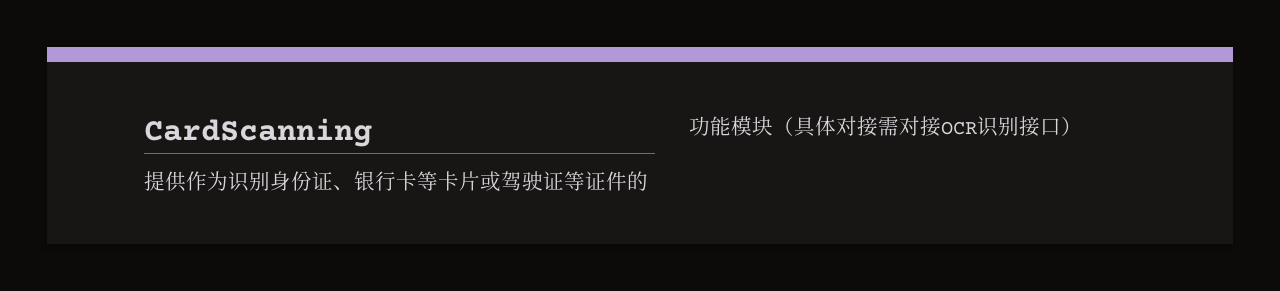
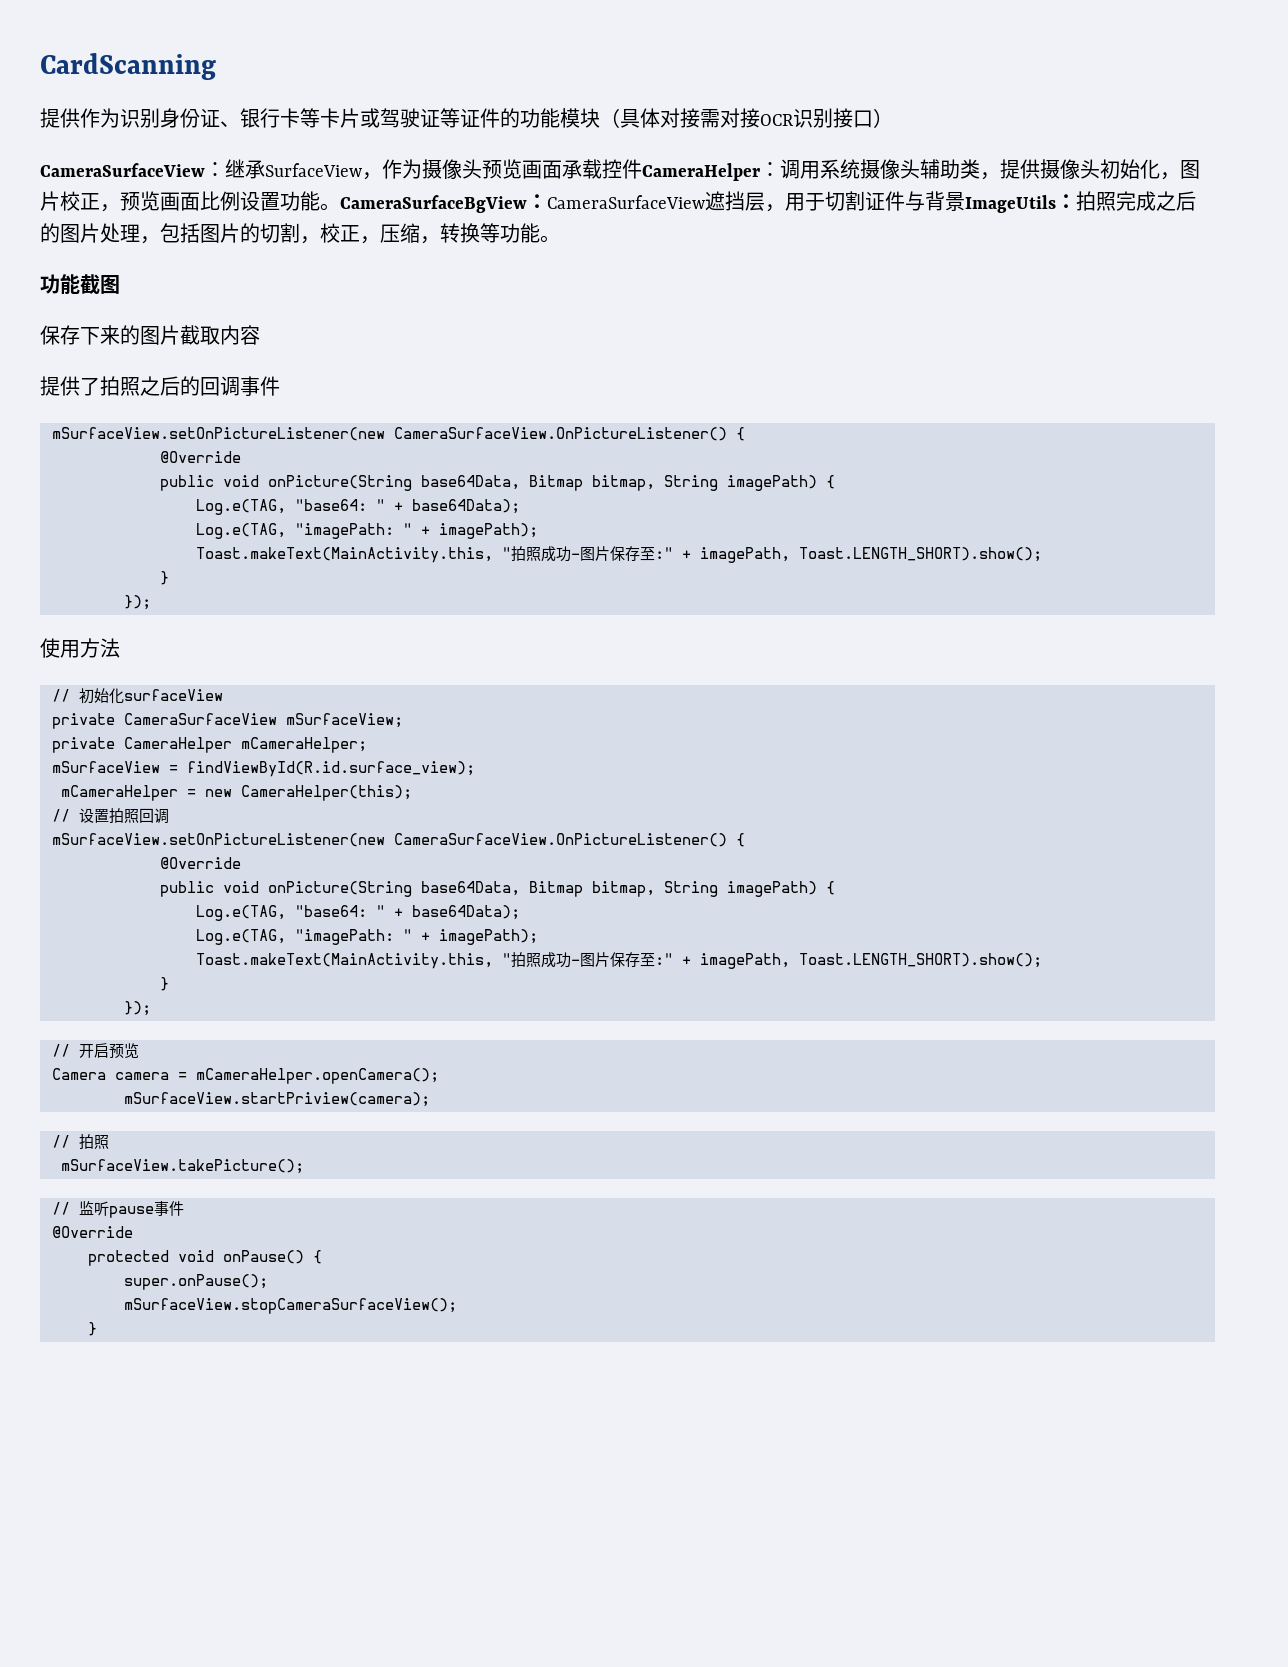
(1082, 126) none -> [40,159,1200,181] [40,191,1196,213] [40,223,560,244] [40,274,120,294] [40,325,260,345] [40,376,280,396] [52,427,745,441] [160,451,241,463] [160,475,835,491] [196,499,520,515] [196,523,538,539] [196,546,1042,563] [160,571,169,585] [124,595,151,610] [40,638,120,658] [52,688,223,704] [52,713,403,729] [52,737,367,753] [52,761,475,777] [61,785,412,801] [52,808,169,824] [52,833,745,847] [160,857,241,869] [160,881,835,897] [196,905,520,921] [196,929,538,945] [196,952,1042,969] [160,977,169,991] [124,1001,151,1016] [52,1043,139,1059] [52,1068,439,1084] [124,1092,430,1107] [52,1134,109,1150] [61,1159,304,1174] [52,1201,184,1218] [52,1226,133,1238] [88,1250,322,1266] [124,1274,268,1290] [124,1298,457,1314] [88,1322,97,1336] // CameraSurfaceView：继承SurfaceView，作为摄像头预览画面承载控件CameraHelper：调用系统摄像头辅助类，提供摄像头初始化，图片校正，预览画面比例设置功能。CameraSurfaceBgView：CameraSurfaceView遮挡层，用于切割证件与背景ImageUtils：拍照完成之后的图片处理，包括图片的切割，校正，压缩，转换等功能。 // 功能截图 // 保存下来的图片截取内容 // 提供了拍照之后的回调事件 // mSurfaceView.setOnPictureListener(new CameraSurfaceView.OnPictureListener() { // @Override // public void onPicture(String base64Data, Bitmap bitmap, String imagePath) { // Log.e(TAG, "base64: " + base64Data); // Log.e(TAG, "imagePath: " + imagePath); // Toast.makeText(MainActivity.this, "拍照成功-图片保存至:" + imagePath, Toast.LENGTH_SHORT).show(); // } // }); // 使用方法 // // 初始化surfaceView // private CameraSurfaceView mSurfaceView; // private CameraHelper mCameraHelper; // mSurfaceView = findViewById(R.id.surface_view); // mCameraHelper = new CameraHelper(this); // // 设置拍照回调 // mSurfaceView.setOnPictureListener(new CameraSurfaceView.OnPictureListener() { // @Override // public void onPicture(String base64Data, Bitmap bitmap, String imagePath) { // Log.e(TAG, "base64: " + base64Data); // Log.e(TAG, "imagePath: " + imagePath); // Toast.makeText(MainActivity.this, "拍照成功-图片保存至:" + imagePath, Toast.LENGTH_SHORT).show(); // } // }); // // 开启预览 // Camera camera = mCameraHelper.openCamera(); // mSurfaceView.startPriview(camera); // // 拍照 // mSurfaceView.takePicture(); // // 监听pause事件 // @Override // protected void onPause() { // super.onPause(); // mSurfaceView.stopCameraSurfaceView(); // }

